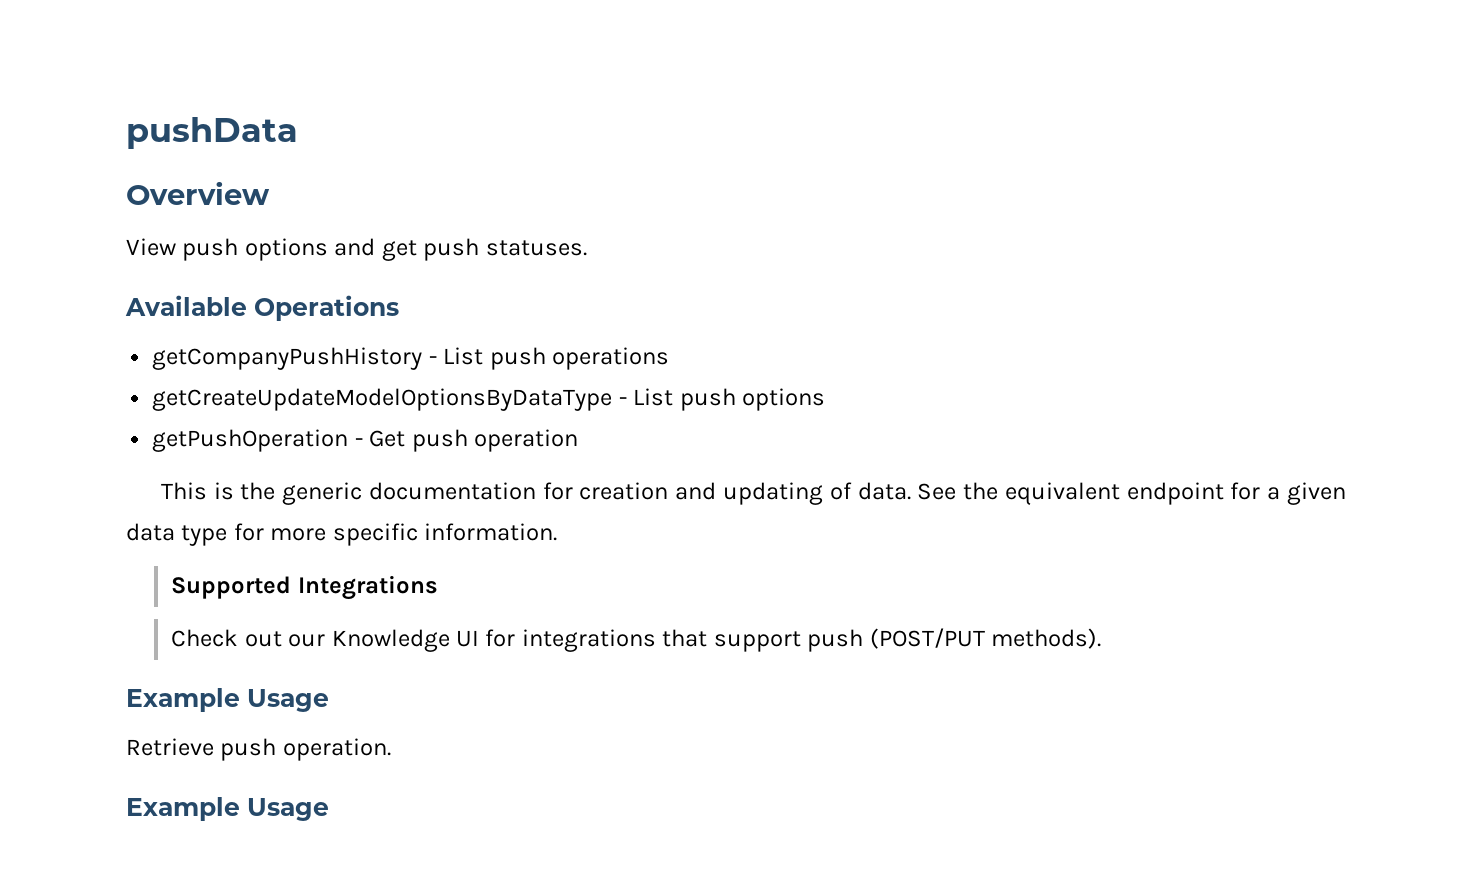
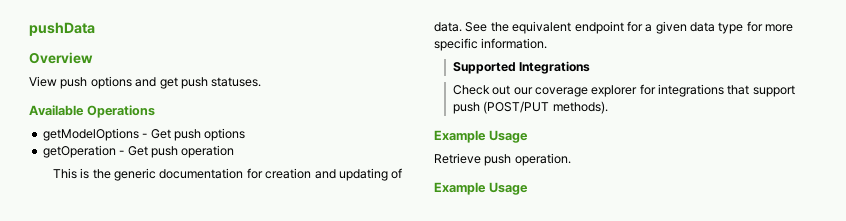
[152,347,670,370] [152,388,674,411] getCompanyPushHistory - List push operations // getCreateUpdateModelOptionsByDataType - List -> [42,128,171,141] getModelOptions - Get
[152,429,349,452] getPushOperation -> [42,145,116,158] getOperation
[331,629,479,652] Knowledge UI -> [534,85,638,97] coverage explorer

